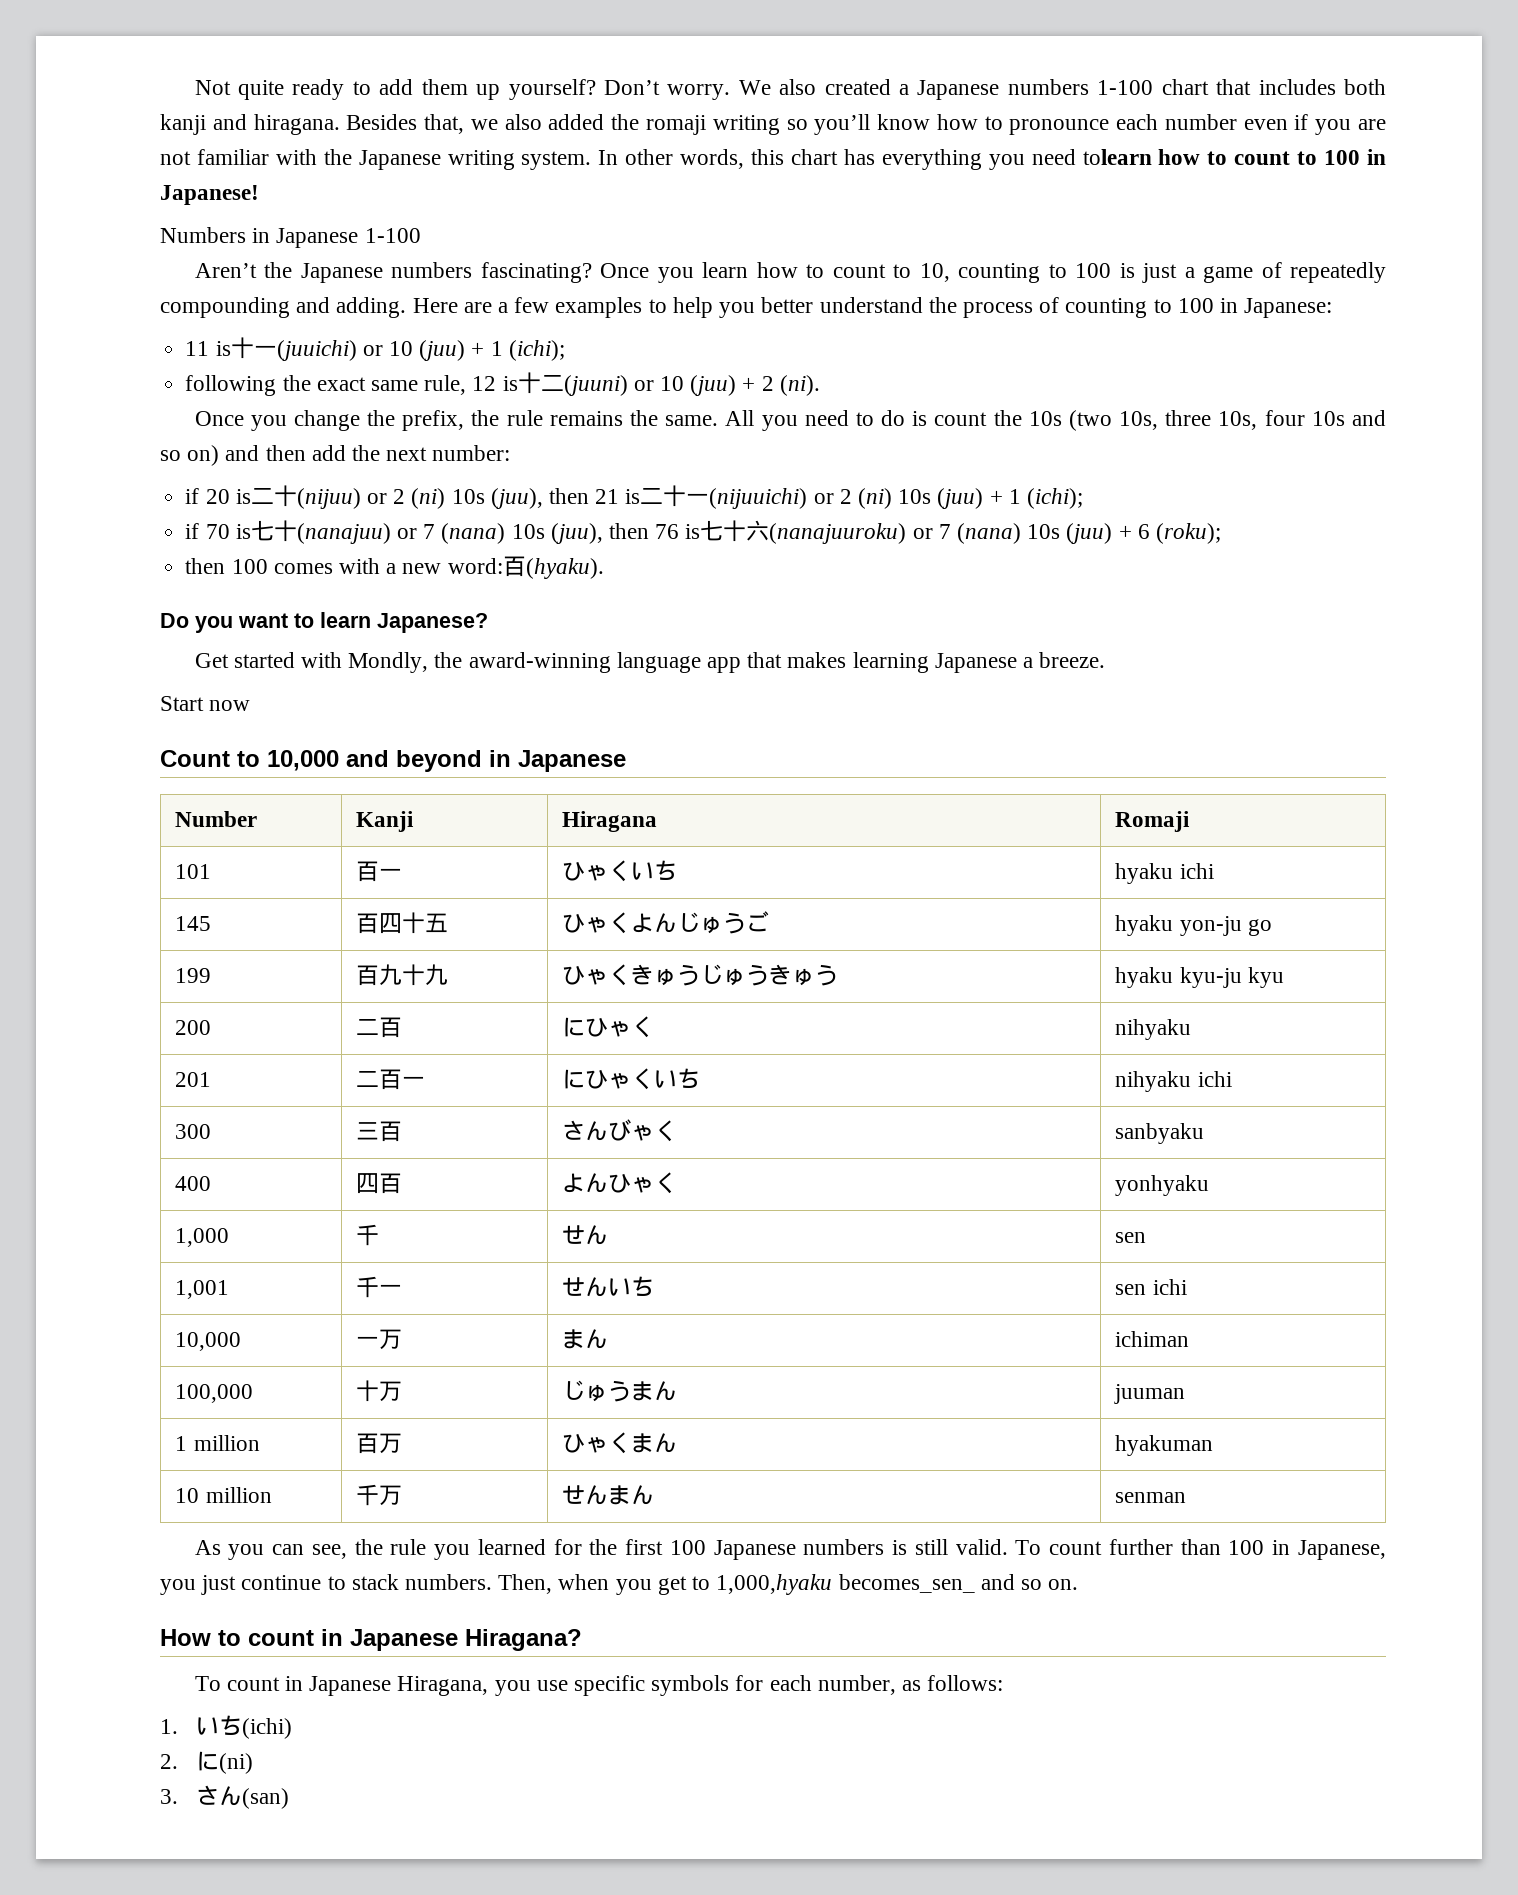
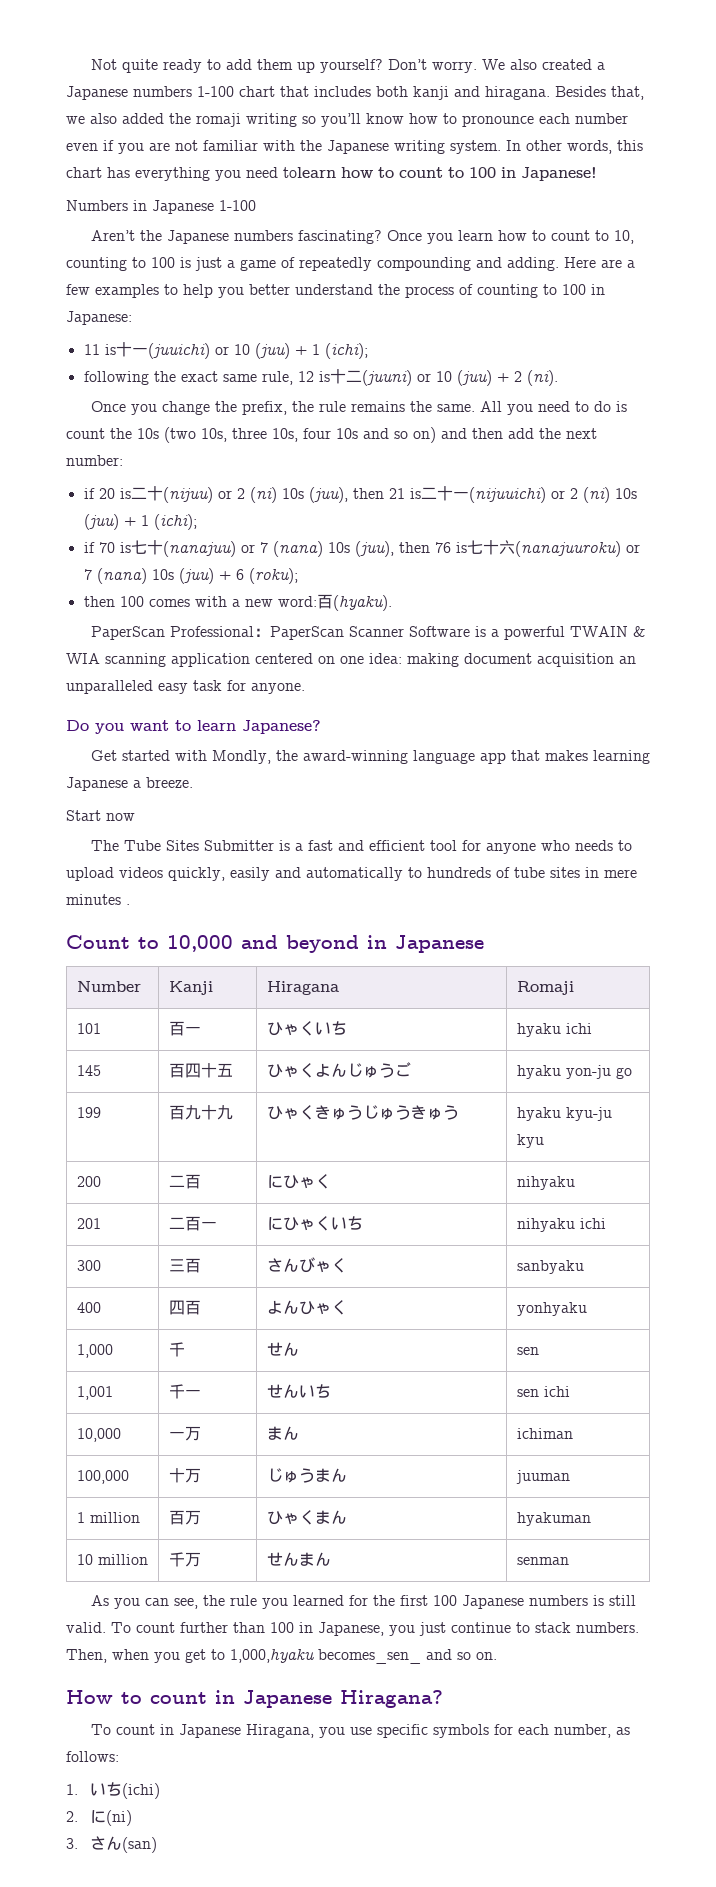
(604, 568) none -> [90,626,646,640] [66,653,636,667] [66,680,305,694] // PaperScan Professional：PaperScan Scanner Software is a powerful TWAIN & WIA scanning application centered on one idea: making document acquisition an unparalleled easy task for anyone.
(251, 705) none -> [90,840,632,854] [66,867,637,881] [66,894,130,905] // The Tube Sites Submitter is a fast and efficient tool for anyone who needs to upload videos quickly, easily and automatically to hundreds of tube sites in mere minutes .

